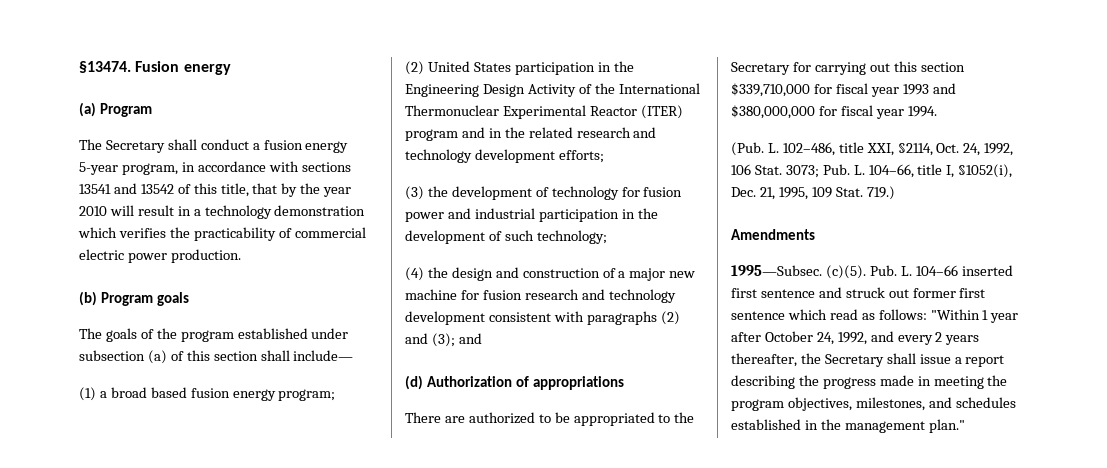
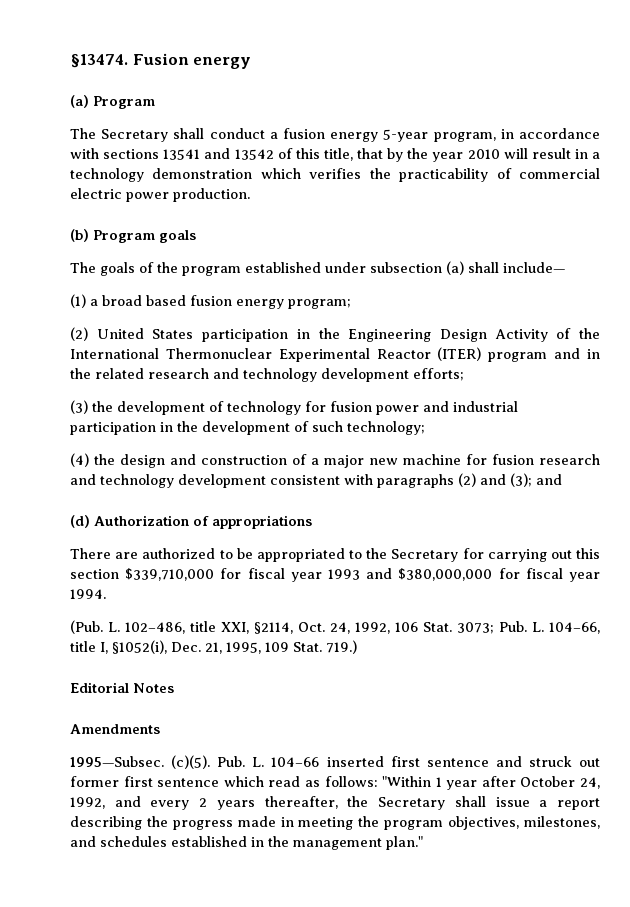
[170,350,258,361] of this section -> (464, 268) none
(895, 193) none -> [70,682,174,693] // Editorial Notes

